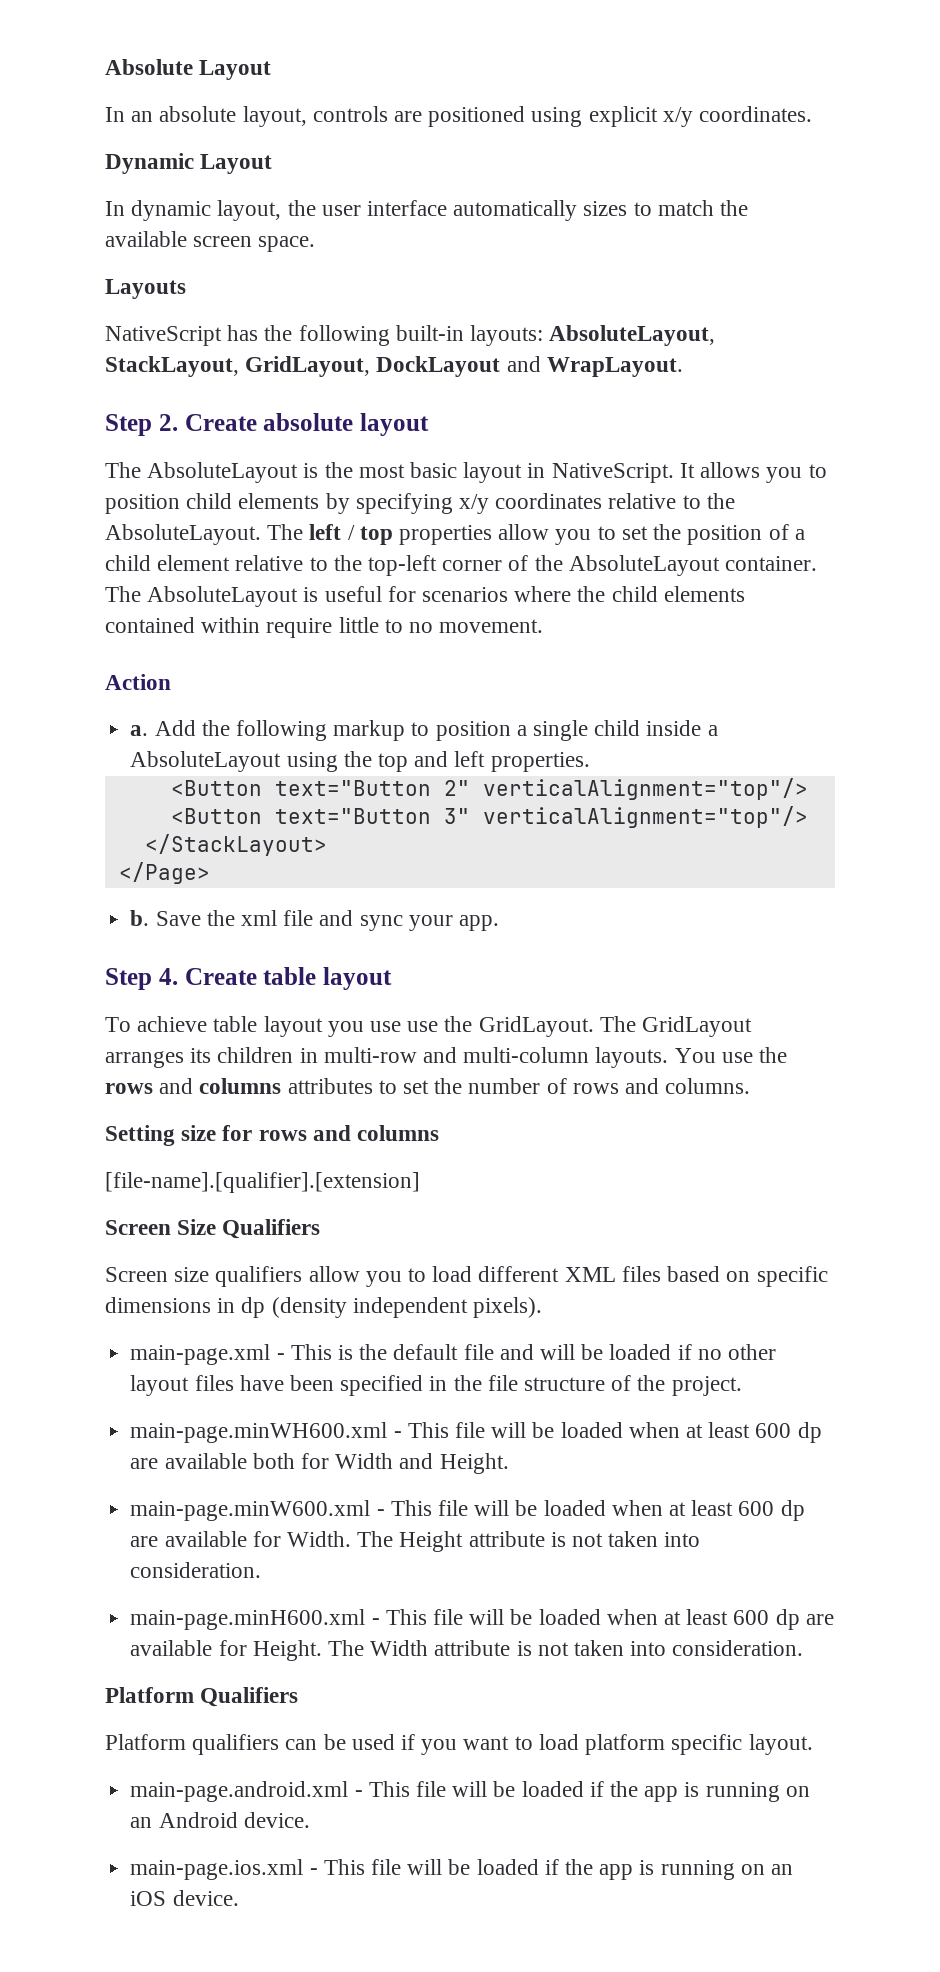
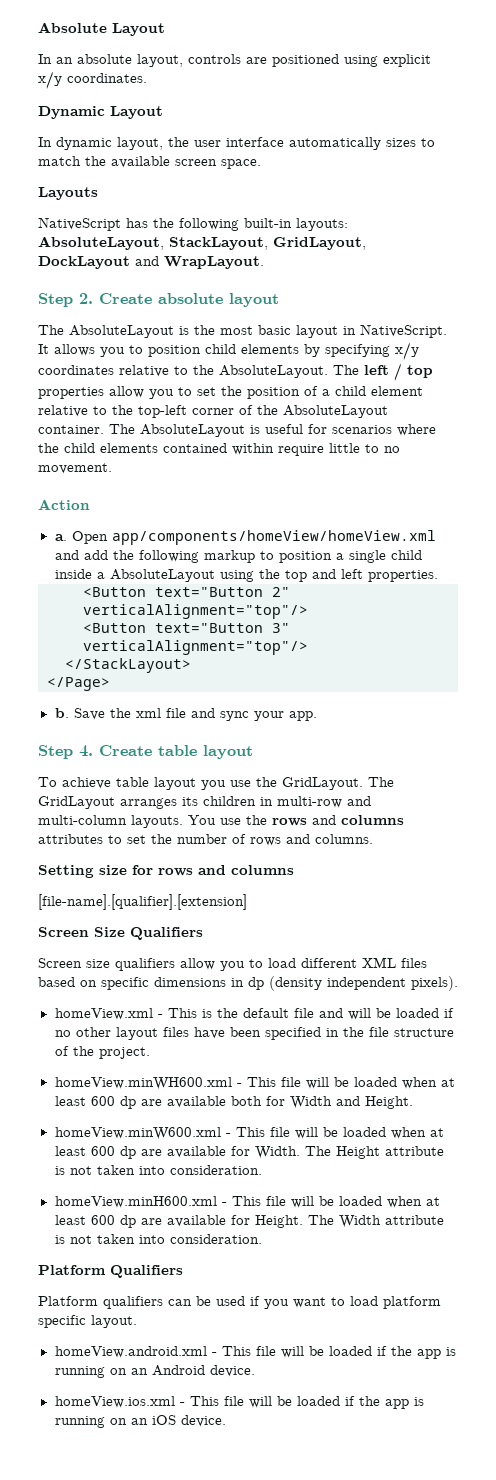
[154,720,196,736] Add -> [71,530,436,545] [54,550,108,560] Open app/components/homeView/homeView.xml and add
[407,1021,439,1032] use -> (251, 783) none
[130,1344,271,1365] main-page.xml -> [54,1008,153,1020] homeView.xml
[130,1422,388,1443] main-page.minWH600.xml -> [54,1077,232,1090] homeView.minWH600.xml
[130,1500,371,1521] main-page.minW600.xml -> [54,1127,221,1140] homeView.minW600.xml
[130,1609,366,1630] main-page.minH600.xml -> [54,1196,217,1208] homeView.minH600.xml
[130,1781,349,1802] main-page.android.xml -> [54,1346,207,1358] homeView.android.xml
[130,1859,304,1880] main-page.ios.xml -> [54,1396,175,1408] homeView.ios.xml

